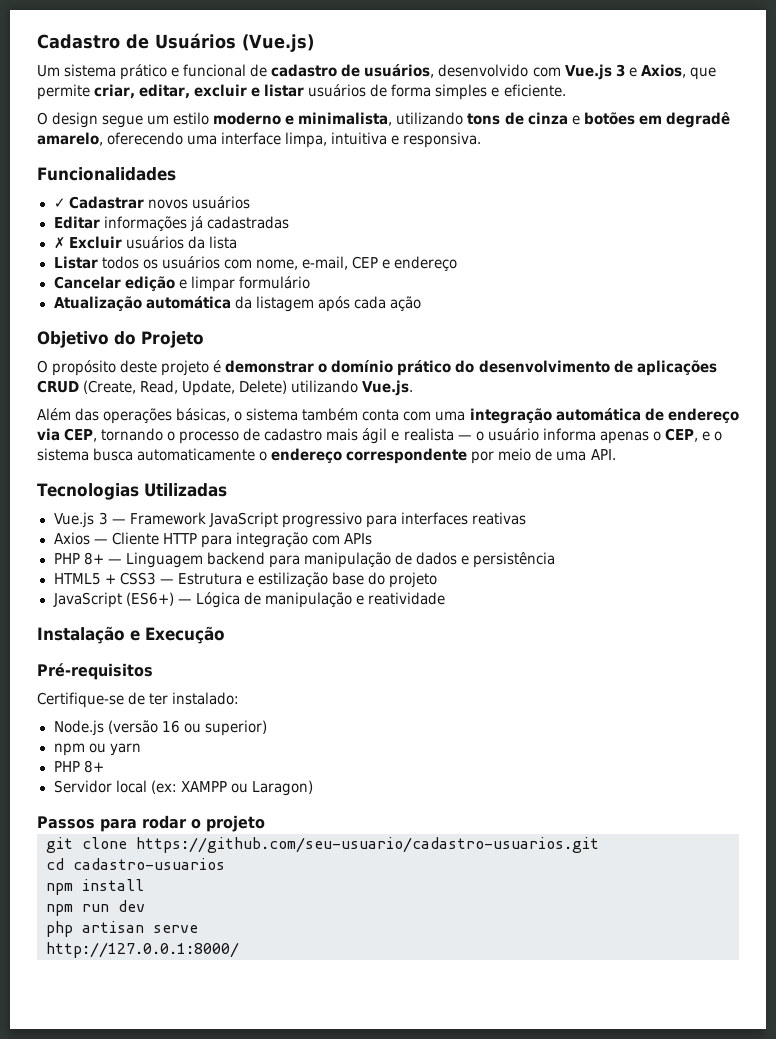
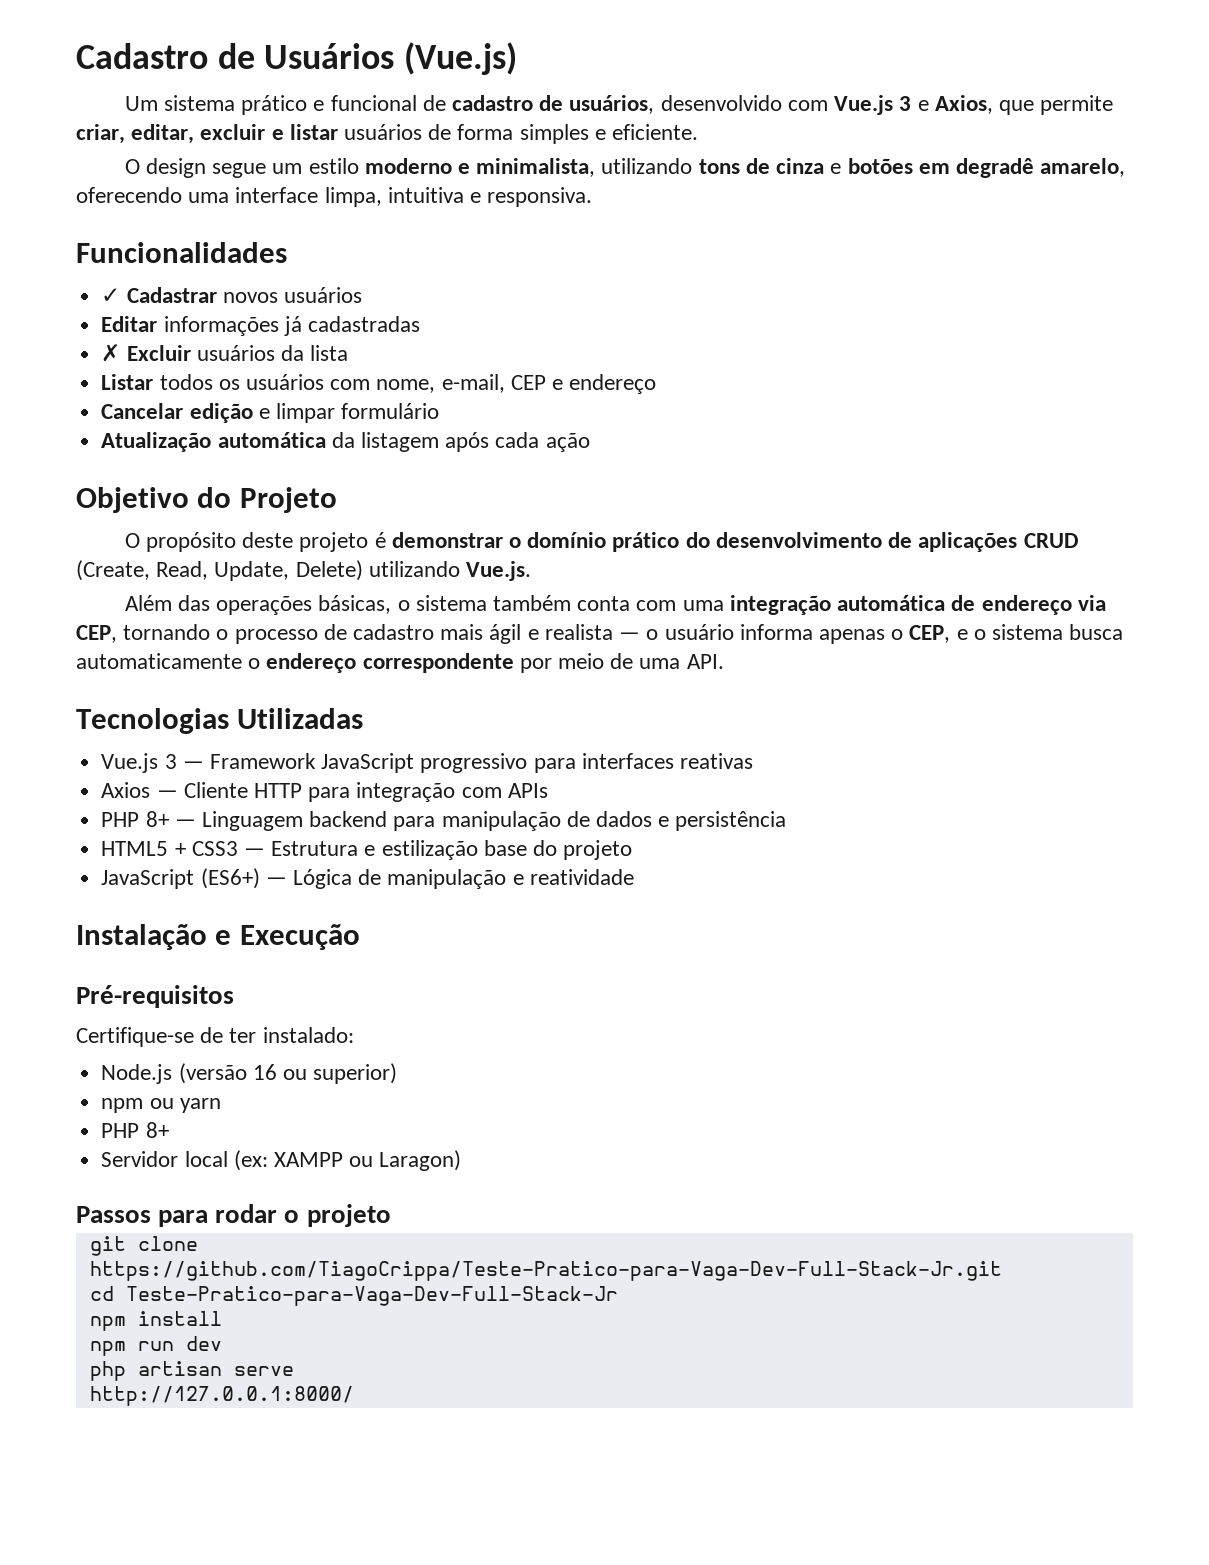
[136,837,599,853] https://github.com/seu-usuario/cadastro-usuarios.git -> [89,1261,1002,1281] https://github.com/TiagoCrippa/Teste-Pratico-para-Vaga-Dev-Full-Stack-Jr.git
[73,858,225,870] cadastro-usuarios -> [125,1286,618,1306] Teste-Pratico-para-Vaga-Dev-Full-Stack-Jr

